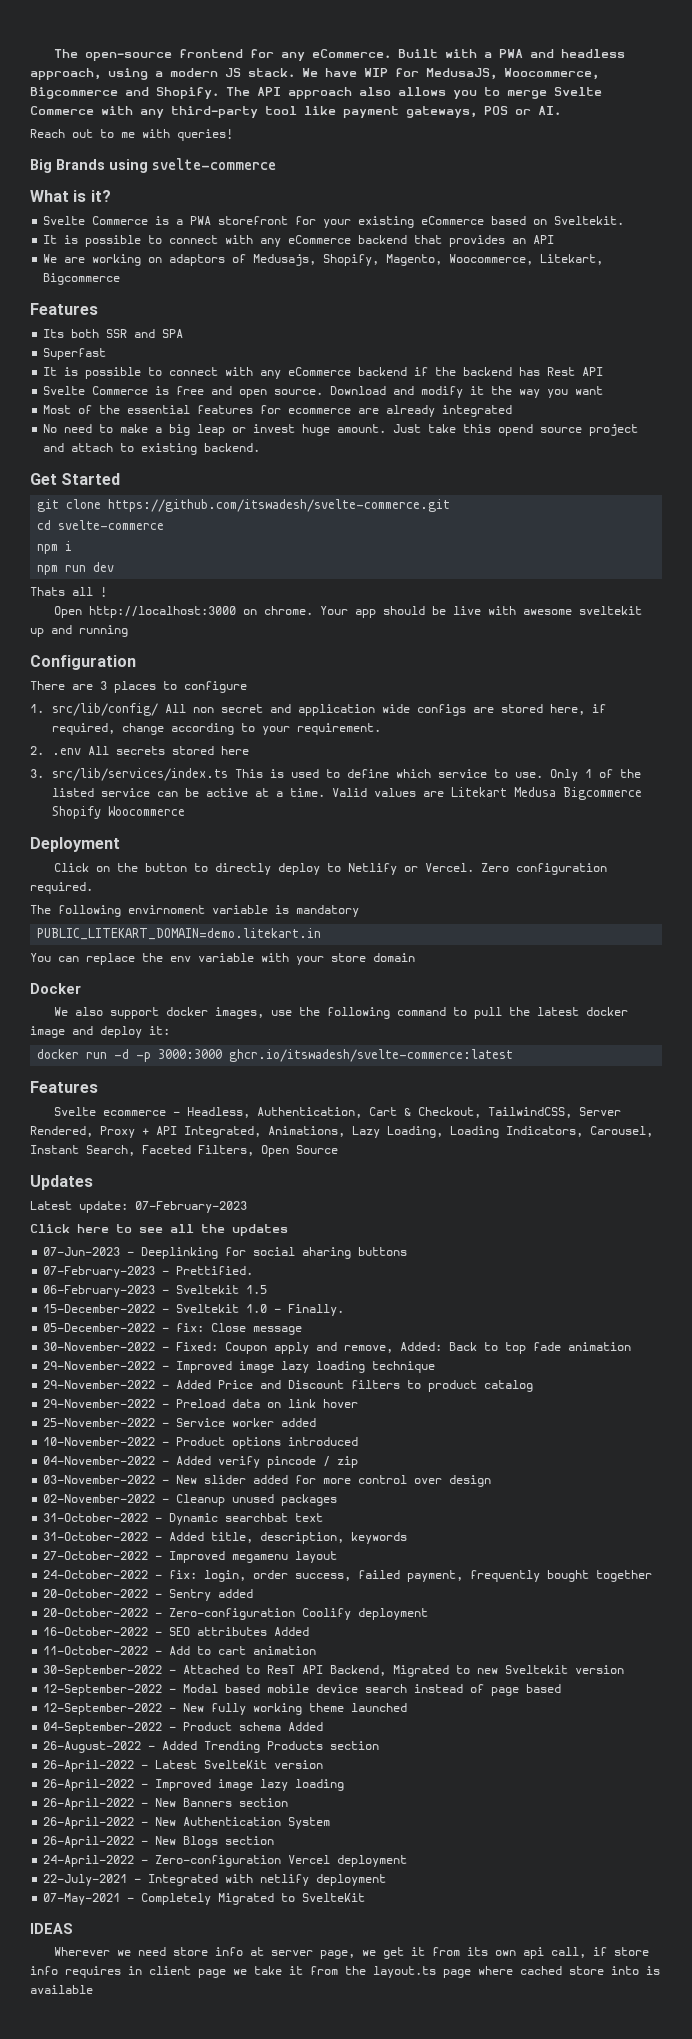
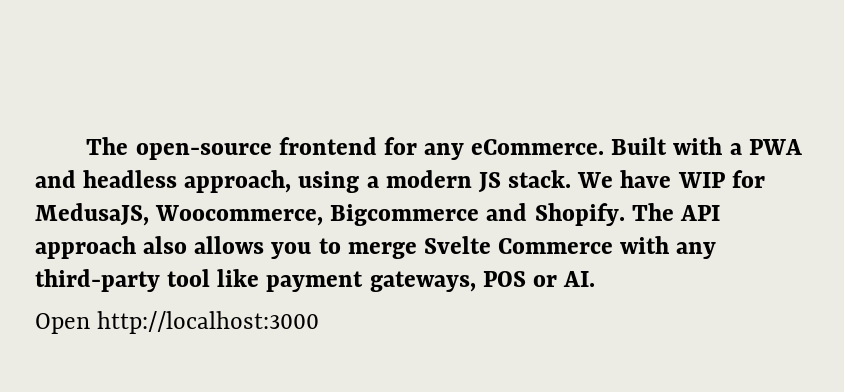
[30,129,233,141] [30,158,276,173] [30,190,111,202] [43,216,625,228] [43,235,555,247] [43,254,604,266] [43,273,121,285] [30,303,98,315] [43,329,184,338] [43,348,107,360] [43,367,604,379] [43,386,604,398] [43,405,513,417] [43,424,639,436] [43,443,261,455] [30,473,121,485] [37,499,451,512] [37,520,165,530] [37,541,73,554] [37,562,115,575] [30,587,107,597] [54,606,643,618] [30,625,128,637] [30,655,136,670] [30,681,247,693] [30,703,607,716] [52,723,382,735] [30,746,250,755] [30,768,642,781] [52,787,643,800] [52,806,186,819] [30,837,120,852] [54,863,608,875] [30,882,93,894] [30,905,359,917] [37,928,322,940] [30,953,415,965] [30,983,81,994] [54,1007,629,1019] [30,1026,170,1038] [37,1049,514,1062] [30,1081,98,1093] [54,1107,622,1118] [30,1126,653,1138] [30,1145,338,1157] [30,1175,93,1190] [30,1201,247,1213] [30,1224,288,1236] [43,1247,408,1259] [43,1266,254,1278] [43,1285,268,1297] [43,1304,345,1316] [43,1323,303,1335] [43,1342,632,1354] [43,1361,436,1373] [43,1380,534,1392] [43,1399,359,1408] [43,1418,317,1427] [43,1437,359,1449] [43,1456,359,1468] [43,1475,492,1487] [43,1494,338,1506] [43,1513,324,1525] [43,1532,408,1544] [43,1551,338,1563] [43,1570,653,1582] [43,1589,254,1601] [43,1608,429,1620] [43,1627,310,1636] [43,1646,317,1655] [43,1665,625,1677] [43,1684,562,1696] [43,1703,408,1715] [43,1722,324,1734] [43,1741,380,1753] [43,1760,324,1772] [43,1779,345,1791] [43,1798,289,1810] [43,1817,331,1829] [43,1836,275,1848] [43,1855,408,1867] [43,1874,387,1886] [43,1893,366,1905] [30,1923,73,1934] [54,1947,650,1959] [30,1966,660,1978] [30,1985,93,1994] Reach out to me with queries! // Big Brands using svelte-commerce // What is it? // Svelte Commerce is a PWA storefront for your existing eCommerce based on Sveltekit. // It is possible to connect with any eCommerce backend that provides an API // We are working on adaptors of Medusajs, Shopify, Magento, Woocommerce, Litekart, Bigcommerce // Features // Its both SSR and SPA // Superfast // It is possible to connect with any eCommerce backend if the backend has Rest API // Svelte Commerce is free and open source. Download and modify it the way you want // Most of the essential features for ecommerce are already integrated // No need to make a big leap or invest huge amount. Just take this opend source project and attach to existing backend. // Get Started // git clone https://github.com/itswadesh/svelte-commerce.git // cd svelte-commerce // npm i // npm run dev // Thats all ! // Open http://localhost:3000 on chrome. Your app should be live with awesome sveltekit up and running // Configuration // There are 3 places to configure // 1. src/lib/config/ All non secret and application wide configs are stored here, if required, change according to your requirement. // 2. .env All secrets stored here // 3. src/lib/services/index.ts This is used to define which service to use. Only 1 of the listed service can be active at a time. Valid values are Litekart Medusa Bigcommerce Shopify Woocommerce // Deployment // Click on the button to directly deploy to Netlify or Vercel. Zero configuration required. // The following envirnoment variable is mandatory // PUBLIC_LITEKART_DOMAIN=demo.litekart.in // You can replace the env variable with your store domain // Docker // We also support docker images, use the following command to pull the latest docker image and deploy it: // docker run -d -p 3000:3000 ghcr.io/itswadesh/svelte-commerce:latest // Features // Svelte ecommerce - Headless, Authentication, Cart & Checkout, TailwindCSS, Server Rendered, Proxy + API Integrated, Animations, Lazy Loading, Loading Indicators, Carousel, Instant Search, Faceted Filters, Open Source // Updates // Latest update: 07-February-2023 // Click here to see all the updates // 07-Jun-2023 - Deeplinking for social aharing buttons // 07-February-2023 - Prettified. // 06-February-2023 - Sveltekit 1.5 // 15-December-2022 - Sveltekit 1.0 - Finally. // 05-December-2022 - fix: Close message // 30-November-2022 - Fixed: Coupon apply and remove, Added: Back to top fade animation // 29-November-2022 - Improved image lazy loading technique // 29-November-2022 - Added Price and Discount filters to product catalog // 29-November-2022 - Preload data on link hover // 25-November-2022 - Service worker added // 10-November-2022 - Product options introduced // 04-November-2022 - Added verify pincode / zip // 03-November-2022 - New slider added for more control over design // 02-November-2022 - Cleanup unused packages // 31-October-2022 - Dynamic searchbat text // 31-October-2022 - Added title, description, keywords // 27-October-2022 - Improved megamenu layout // 24-October-2022 - fix: login, order success, failed payment, frequently bought together // 20-October-2022 - Sentry added // 20-October-2022 - Zero-configuration Coolify deployment // 16-October-2022 - SEO attributes Added // 11-October-2022 - Add to cart animation // 30-September-2022 - Attached to ResT API Backend, Migrated to new Sveltekit version // 12-September-2022 - Modal based mobile device search instead of page based // 12-September-2022 - New fully working theme launched // 04-September-2022 - Product schema Added // 26-August-2022 - Added Trending Products section // 26-April-2022 - Latest SvelteKit version // 26-April-2022 - Improved image lazy loading // 26-April-2022 - New Banners section // 26-April-2022 - New Authentication System // 26-April-2022 - New Blogs section // 24-April-2022 - Zero-configuration Vercel deployment // 22-July-2021 - Integrated with netlify deployment // 07-May-2021 - Completely Migrated to SvelteKit // IDEAS // Wherever we need store info at server page, we get it from its own api call, if store info requires in client page we take it from the layout.ts page where cached store into is available -> [35,311,320,334] Open http://localhost:3000

